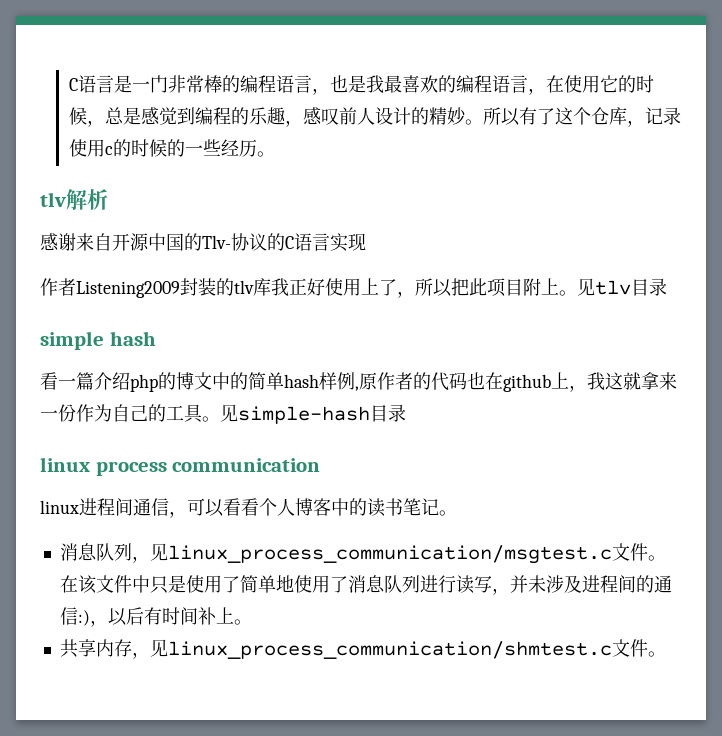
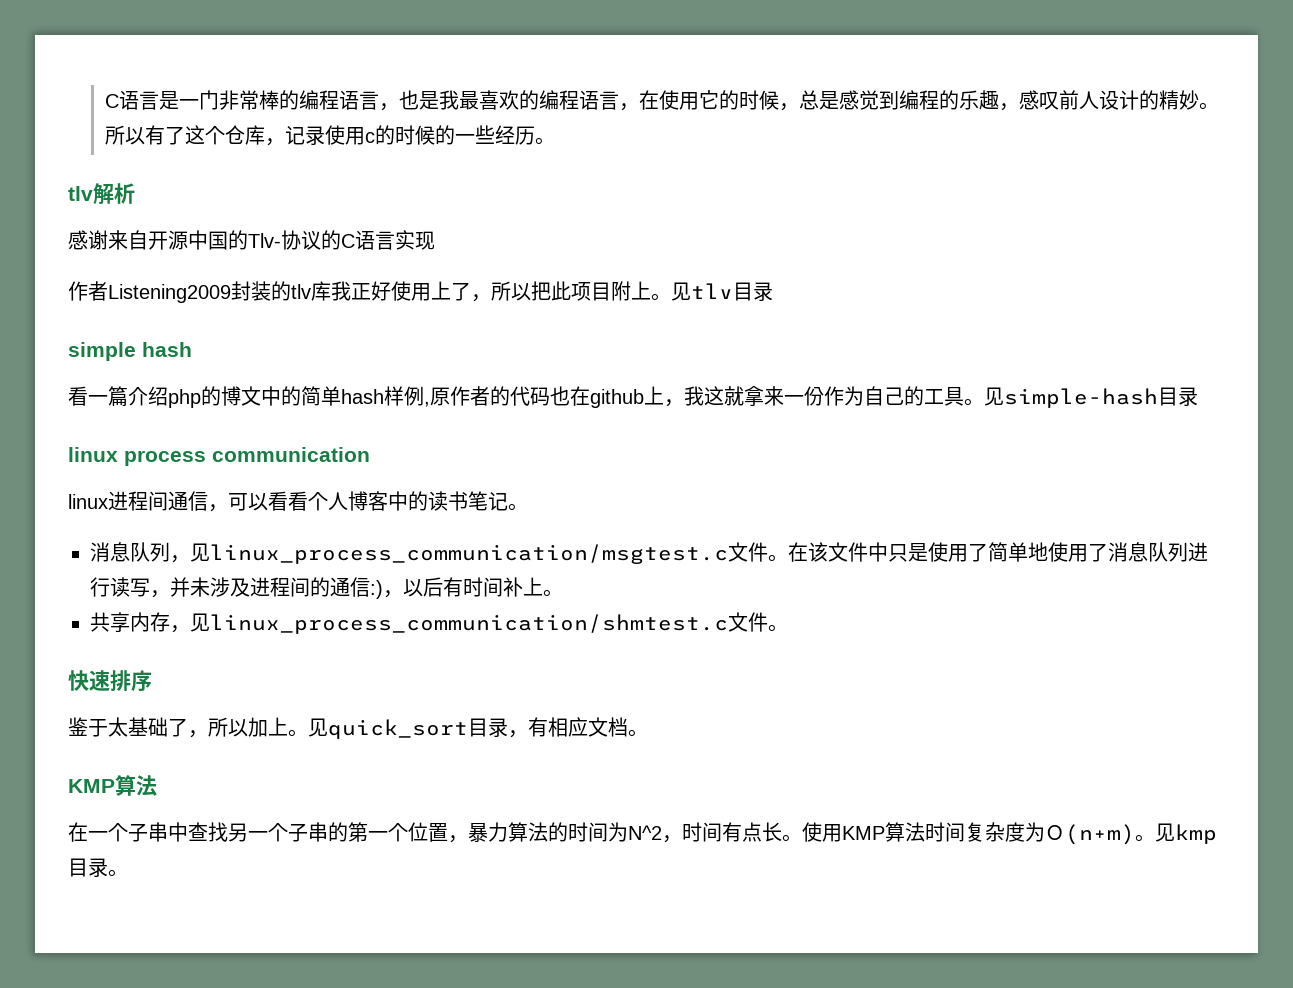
(666, 654) none -> [68,670,152,692] [68,717,648,739] [68,775,157,796] [68,822,1217,845] [68,858,128,877] // 快速排序 // 鉴于太基础了，所以加上。见quick_sort目录，有相应文档。 // KMP算法 // 在一个子串中查找另一个子串的第一个位置，暴力算法的时间为N^2，时间有点长。使用KMP算法时间复杂度为Ｏ(n+m)。见kmp目录。

